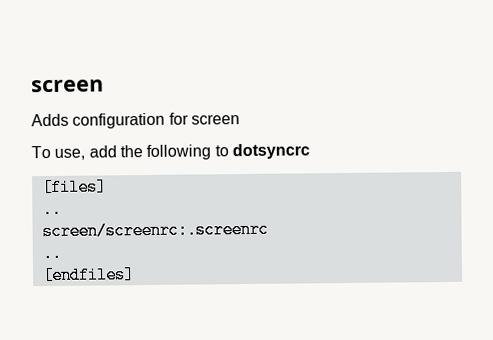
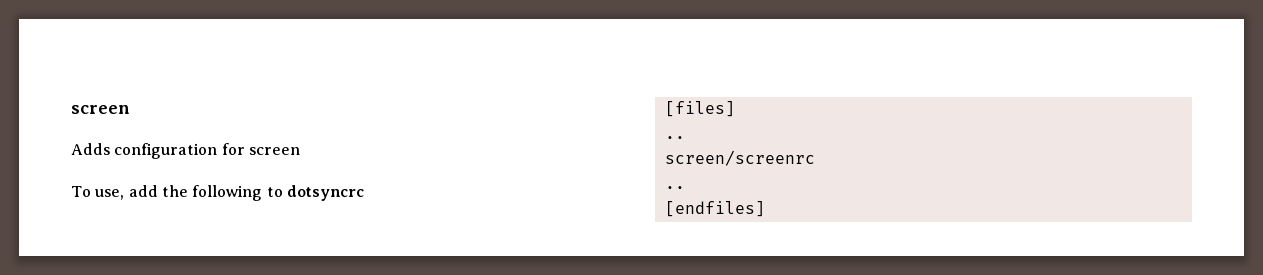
[41,220,269,241] screen/screenrc:.screenrc -> [664,150,815,166] screen/screenrc

